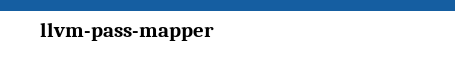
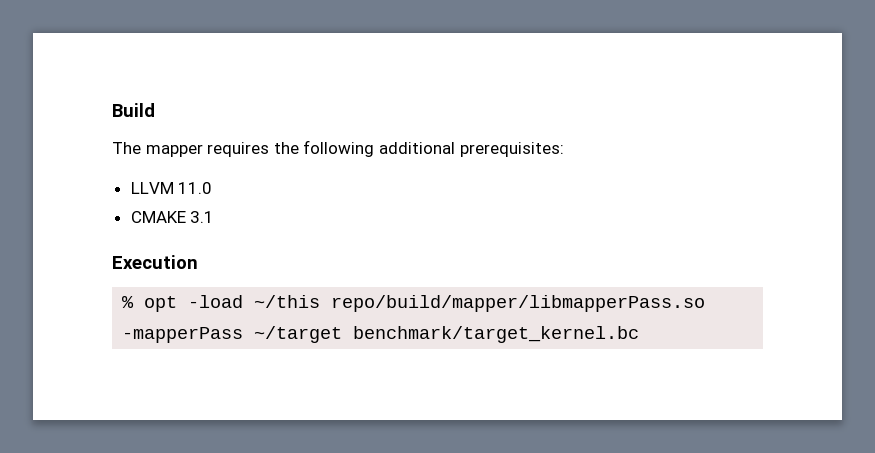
[40,22,214,41] llvm-pass-mapper -> [112,103,155,117] [112,140,564,157] [130,182,213,194] [130,211,215,223] [112,255,198,269] [122,295,706,312] [122,326,640,343] Build // The mapper requires the following additional prerequisites: // LLVM 11.0 // CMAKE 3.1 // Execution // % opt -load ~/this repo/build/mapper/libmapperPass.so -mapperPass ~/target benchmark/target_kernel.bc

